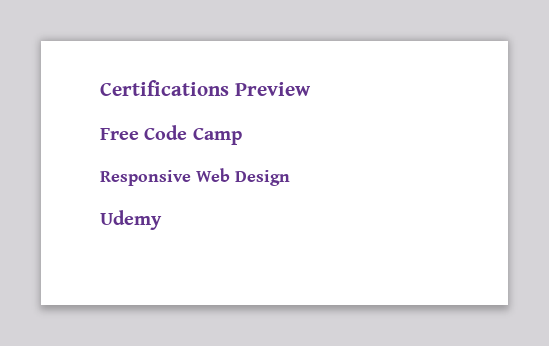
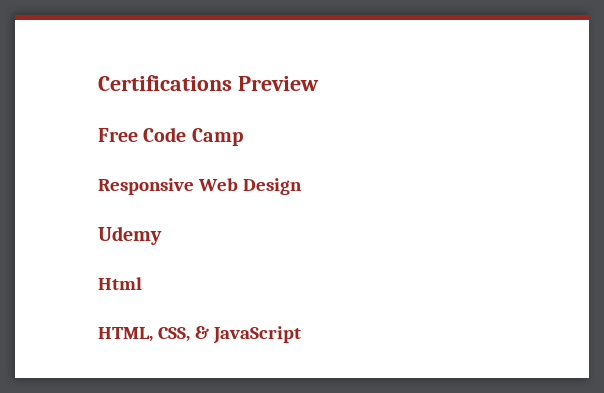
(162, 220) none -> [98,277,142,290] [98,326,301,344] // Html // HTML, CSS, & JavaScript

